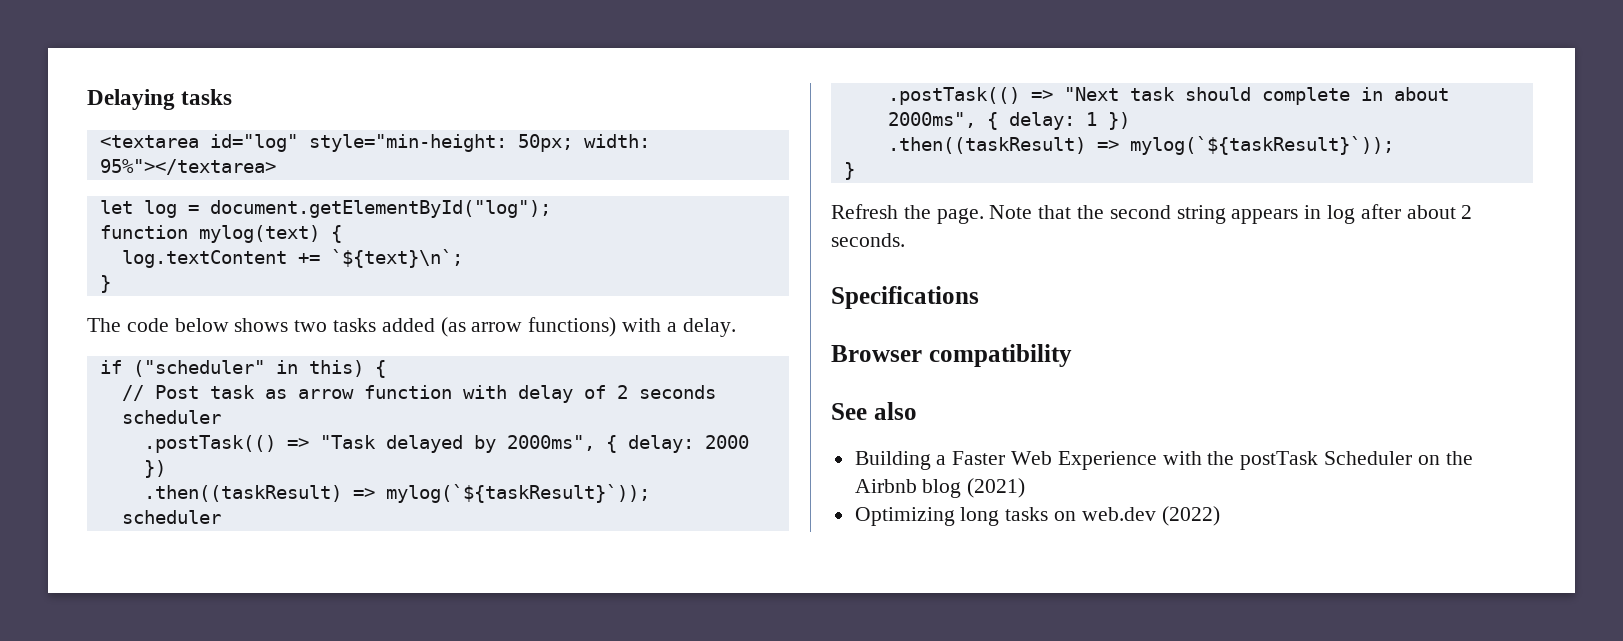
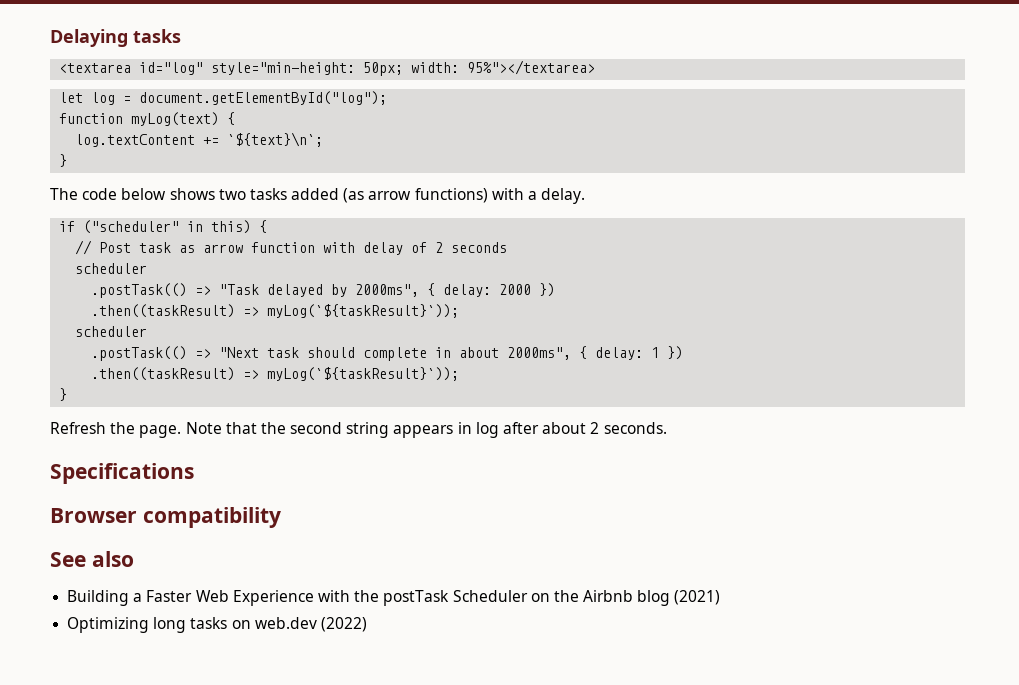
[198,225,320,243] mylog(text) -> [131,112,220,126] myLog(text)
[385,484,650,503] mylog(`${taskResult}`)); -> [267,304,460,318] myLog(`${taskResult}`));
[1129,136,1394,155] mylog(`${taskResult}`)); -> [267,367,460,381] myLog(`${taskResult}`));

